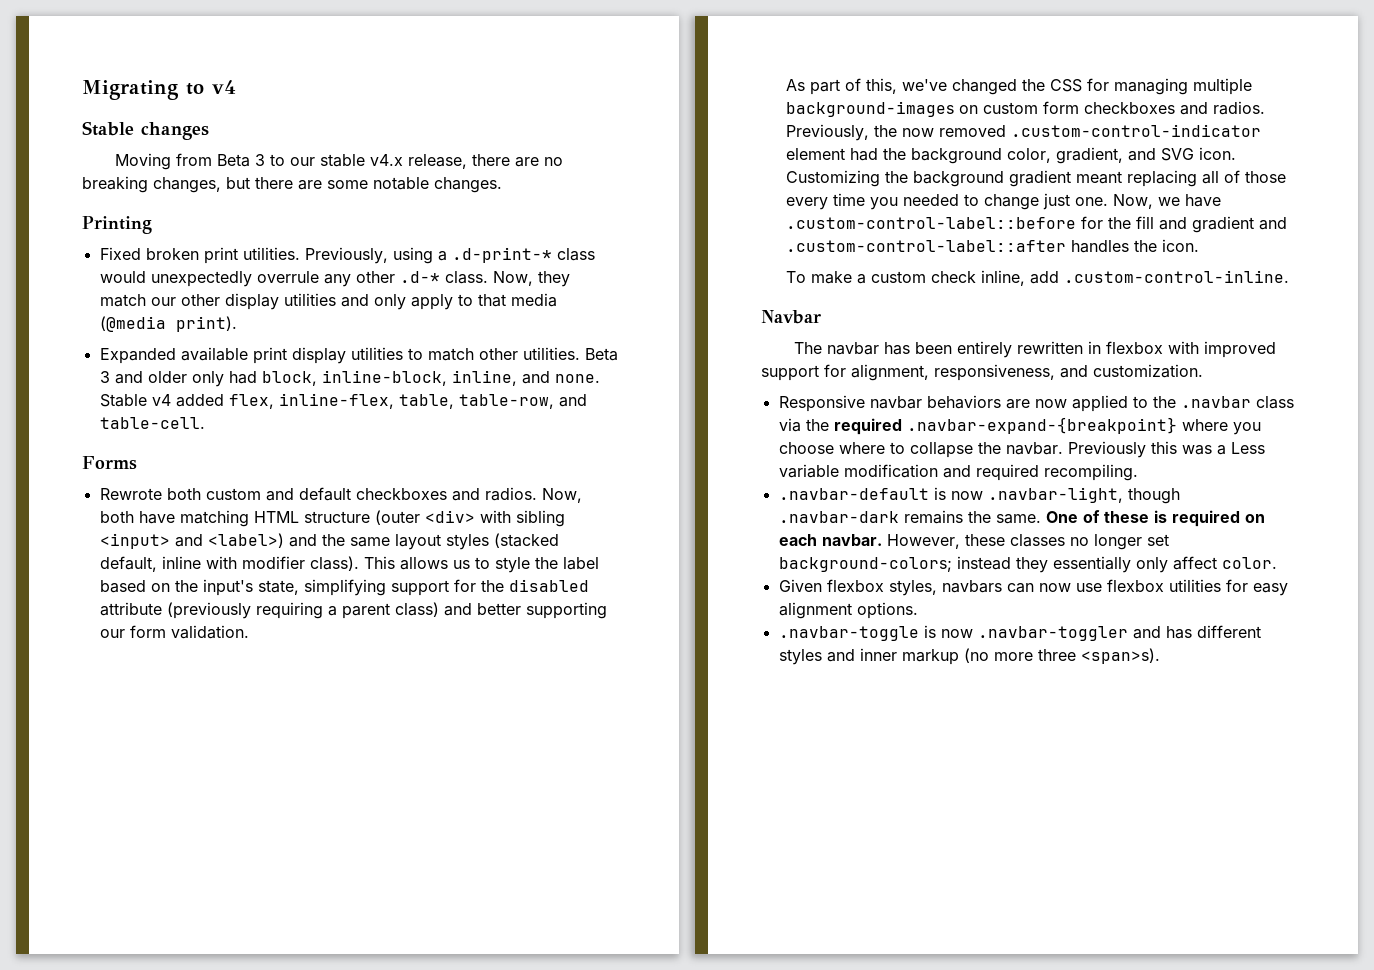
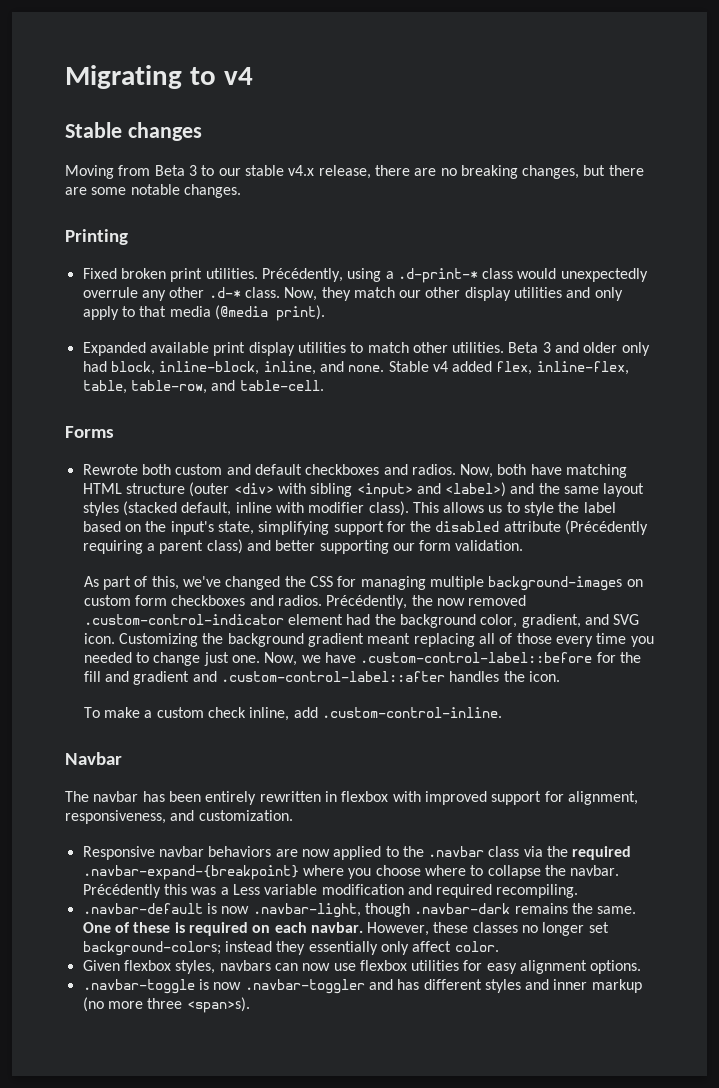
[304,247,388,264] Previously, -> [261,268,343,282] Précédently,
[166,602,251,619] (previously -> [565,520,649,535] (Précédently
[785,124,869,141] Previously, -> [326,595,408,609] Précédently,
[1067,441,1146,458] Previously -> [82,884,161,898] Précédently

